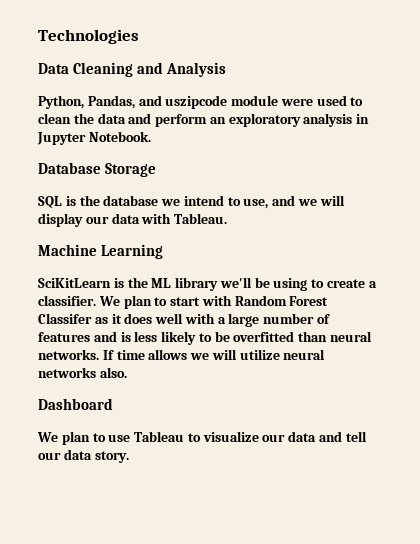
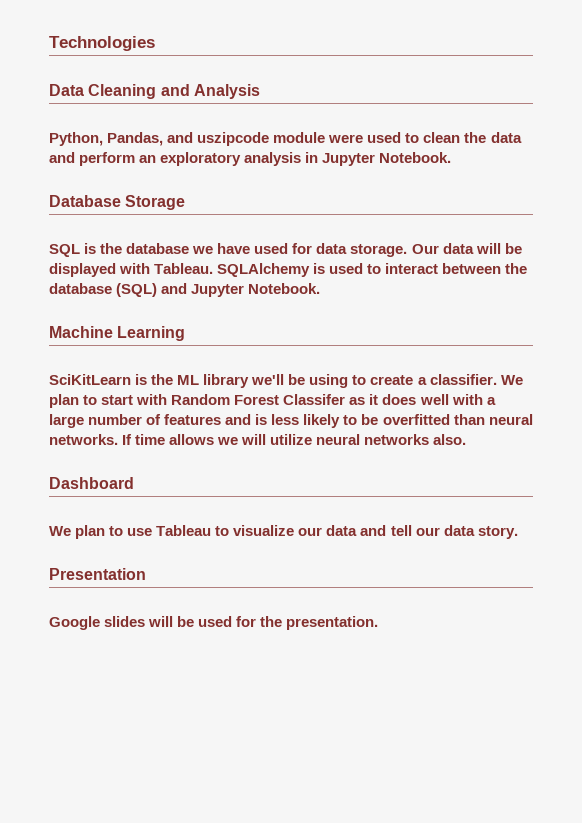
[183,195,345,209] [38,213,228,227] intend to use, and we will display our data with Tableau. -> [217,243,522,257] [49,263,528,277] [49,283,321,297] have used for data storage. Our data will be displayed with Tableau. SQLAlchemy is used to interact between the database (SQL) and Jupyter Notebook.
(129, 457) none -> [49,568,146,580] [49,616,379,630] // Presentation // Google slides will be used for the presentation.

